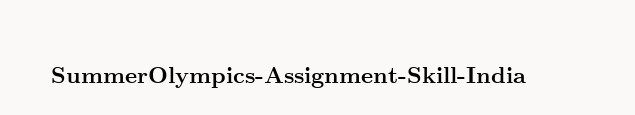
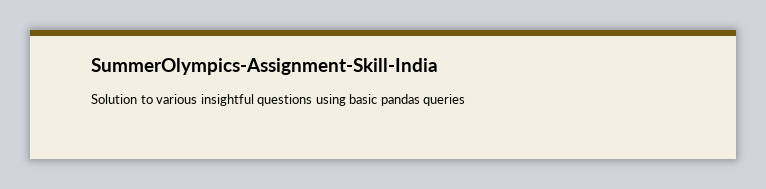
(526, 77) none -> [91,94,466,106] // Solution to various insightful questions using basic pandas queries

